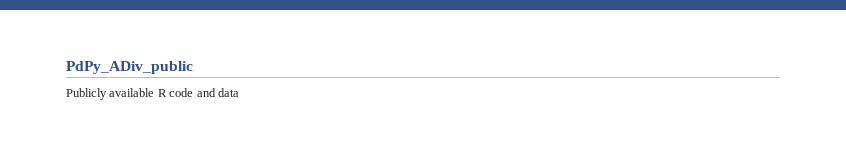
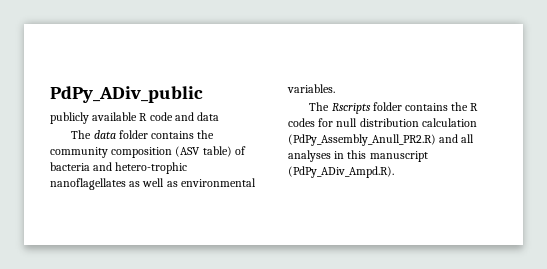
[66,88,107,100] Publicly -> [50,112,89,124] publicly
(239, 92) none -> [71,130,215,139] [50,146,246,158] [50,162,188,174] [50,178,256,190] [287,84,335,93] [309,102,479,114] [288,118,477,127] [288,134,475,146] [288,150,428,162] [288,166,394,178] // The data folder contains the community composition (ASV table) of bacteria and hetero-trophic nanoflagellates as well as environmental variables. // The Rscripts folder contains the R codes for null distribution calculation (PdPy_Assembly_Anull_PR2.R) and all analyses in this manuscript (PdPy_ADiv_Ampd.R).

